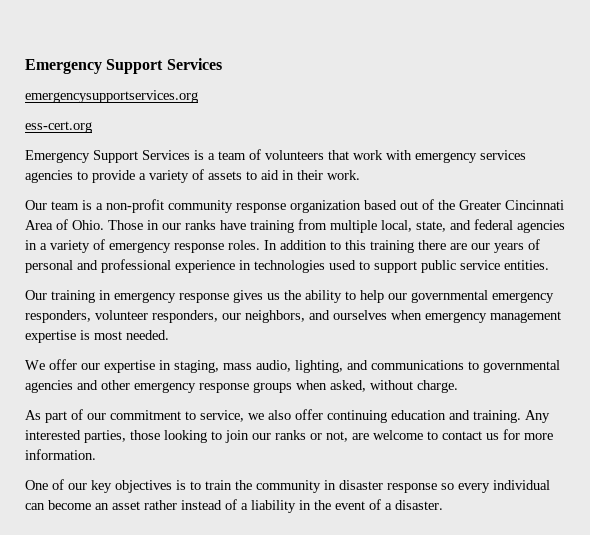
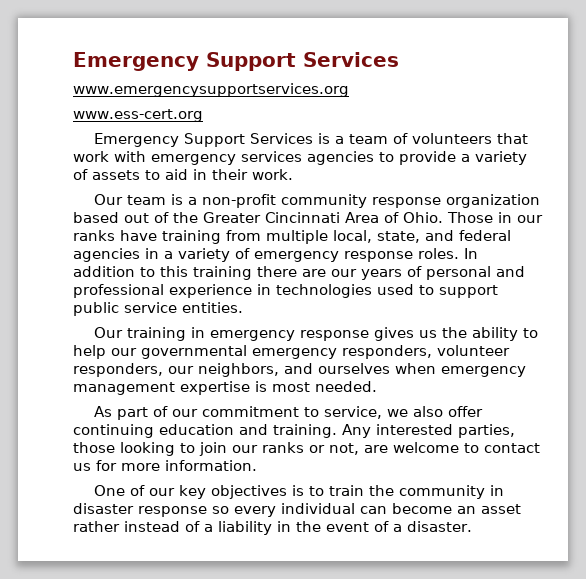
[25,90,198,103] [25,121,92,133] emergencysupportservices.org // ess-cert.org -> [73,83,349,97] [73,109,203,122] www.emergencysupportservices.org // www.ess-cert.org
[25,359,560,373] [25,380,458,393] // We offer our expertise in staging, mass audio, lighting, and communications to governmental agencies and other emergency response groups when asked, without charge. -> (377, 386) none

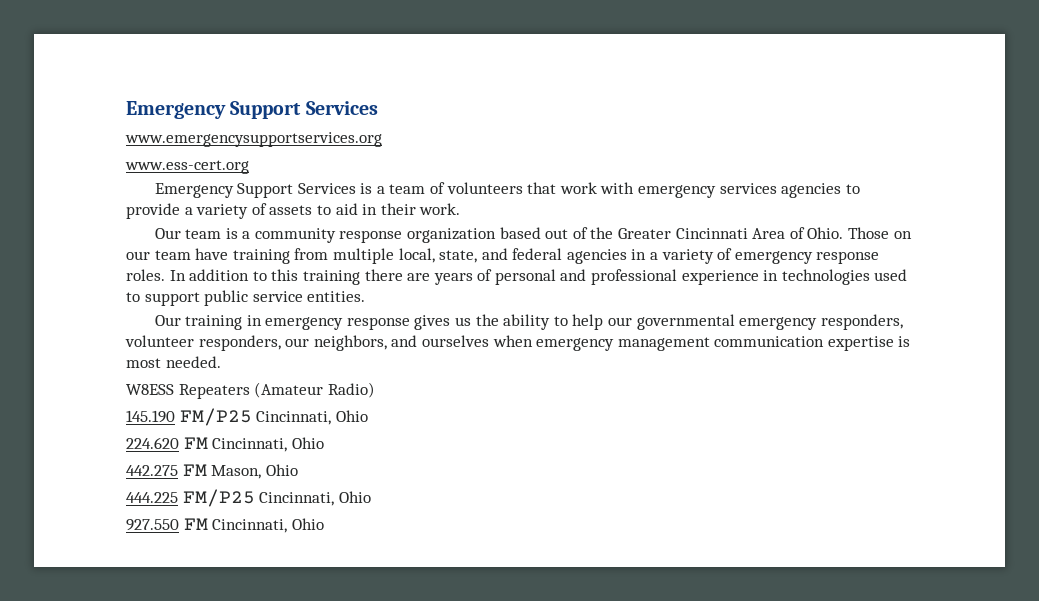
[202,194,277,208] non-profit -> (251, 235) none
[498,212,543,223] [73,230,115,241] in our ranks -> [893,231,912,239] [126,250,191,260] on our team
[331,269,357,277] our -> (431, 277) none
(175, 388) none -> [714,336,825,347] communication
[94,406,484,420] [73,424,515,438] [73,442,540,456] [73,460,257,471] [94,485,505,499] [73,503,521,517] [73,521,472,535] As part of our commitment to service, we also offer continuing education and training. Any interested parties, those looking to join our ranks or not, are welcome to contact us for more information. // One of our key objectives is to train the community in disaster response so every individual can become an asset rather instead of a liability in the event of a disaster. -> [126,382,375,399] [126,408,368,426] [126,437,324,452] [126,464,298,479] [126,489,371,507] [126,518,324,533] W8ESS Repeaters (Amateur Radio) // 145.190 FM/P25 Cincinnati, Ohio // 224.620 FM Cincinnati, Ohio // 442.275 FM Mason, Ohio // 444.225 FM/P25 Cincinnati, Ohio // 927.550 FM Cincinnati, Ohio

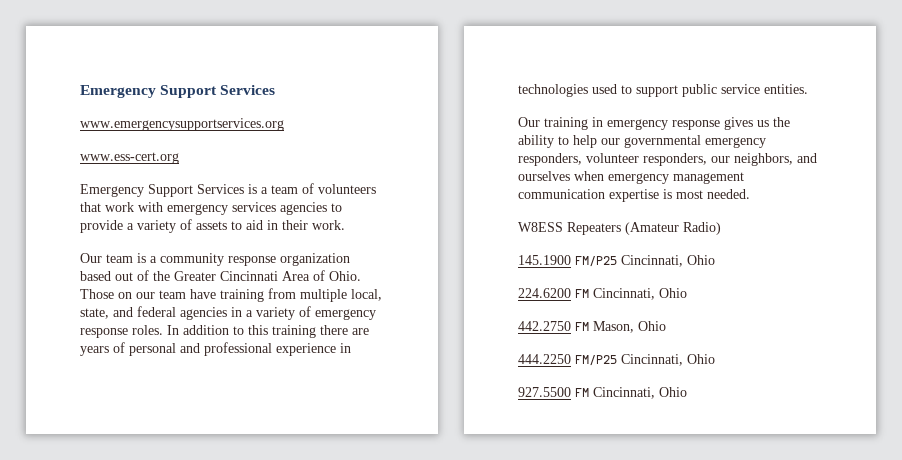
[126,408,368,426] [126,437,179,449] 145.190 FM/P25 Cincinnati, Ohio // 224.620 -> [518,255,715,267] [518,288,571,298] 145.1900 FM/P25 Cincinnati, Ohio // 224.6200
[126,465,178,476] 442.275 -> [518,321,571,331] 442.2750
[126,489,371,507] [126,519,179,531] 444.225 FM/P25 Cincinnati, Ohio // 927.550 -> [518,354,715,366] [518,387,571,397] 444.2250 FM/P25 Cincinnati, Ohio // 927.5500

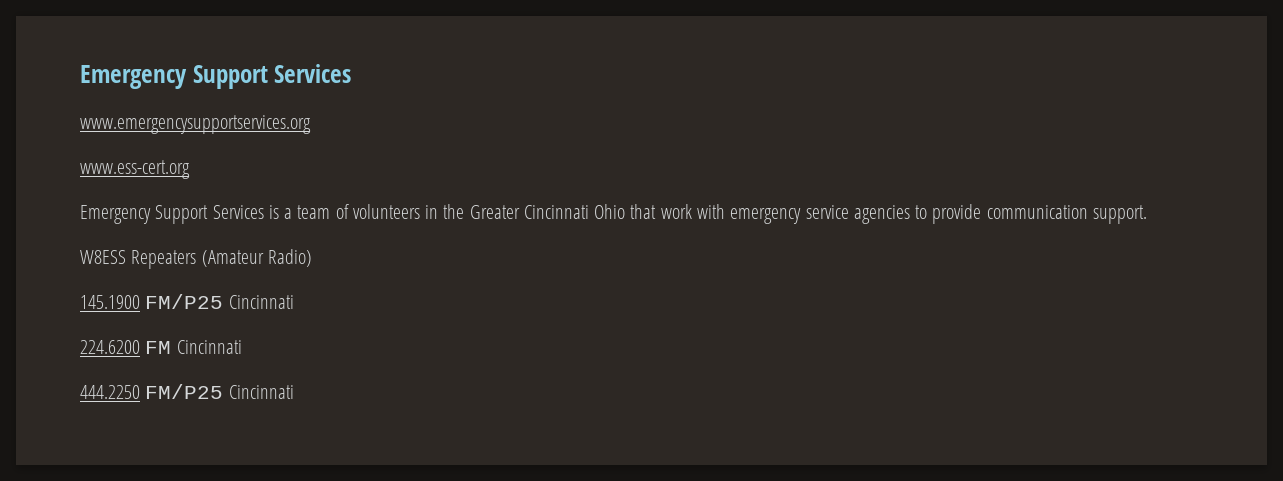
(376, 189) none -> [425,204,626,219] in the Greater Cincinnati Ohio
[232,202,276,212] services -> [805,205,849,219] service
[127,219,345,233] [80,253,350,266] [80,270,361,281] [80,288,382,302] [80,306,376,320] [80,325,369,338] [80,342,351,356] [518,84,808,97] [518,117,790,130] [518,135,766,148] [518,153,817,166] [518,171,744,184] [518,189,750,202] a variety of assets to aid in their work. // Our team is a community response organization based out of the Greater Cincinnati Area of Ohio. Those on our team have training from multiple local, state, and federal agencies in a variety of emergency response roles. In addition to this training there are years of personal and professional experience in technologies used to support public service entities. // Our training in emergency response gives us the ability to help our governmental emergency responders, volunteer responders, our neighbors, and ourselves when emergency management communication expertise is most needed. -> [986,205,1147,224] communication support.
[621,255,715,267] Cincinnati, Ohio -> [228,295,294,309] Cincinnati
[593,288,687,300] [518,321,666,333] [518,354,715,366] [518,387,687,399] Cincinnati, Ohio // 442.2750 FM Mason, Ohio // 444.2250 FM/P25 Cincinnati, Ohio // 927.5500 FM Cincinnati, Ohio -> [176,340,242,354] [80,384,294,399] Cincinnati // 444.2250 FM/P25 Cincinnati

